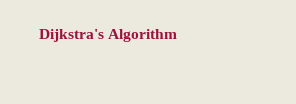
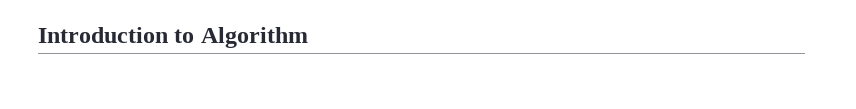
[39,29,104,42] Dijkstra's -> [38,27,195,43] Introduction to

